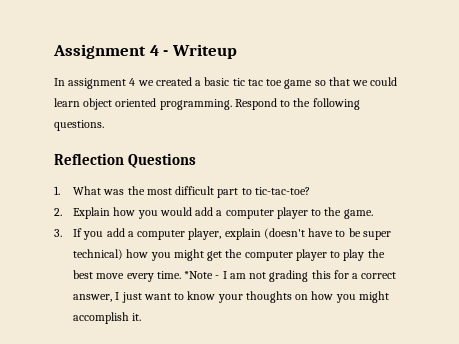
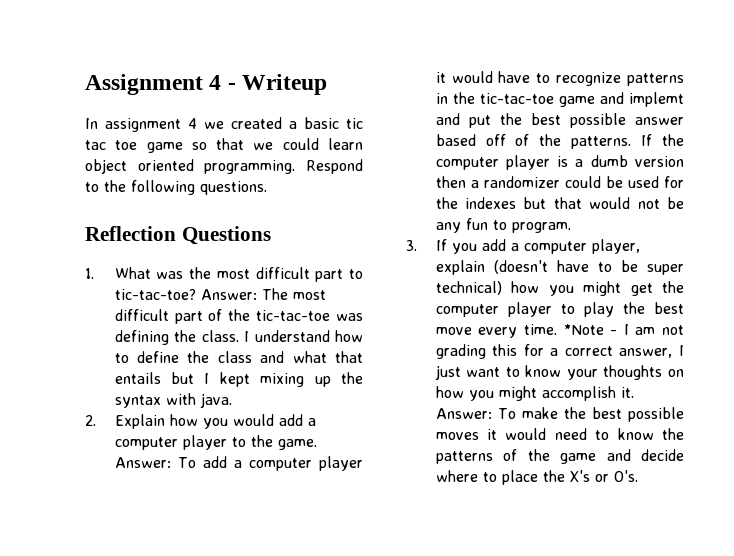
(310, 191) none -> [200,288,326,300] [114,309,363,324] [114,330,363,345] [114,351,364,363] [114,372,364,387] [114,393,232,408] Answer: The most difficult part of the tic-tac-toe was defining the class. I understand how to define the class and what that entails but I kept mixing up the syntax with java.
(373, 214) none -> [114,456,363,471] [435,71,684,86] [435,92,684,107] [435,113,684,128] [435,134,684,149] [435,155,684,170] [435,176,684,188] [435,197,684,209] [435,218,571,233] Answer: To add a computer player it would have to recognize patterns in the tic-tac-toe game and implemt and put the best possible answer based off of the patterns. If the computer player is a dumb version then a randomizer could be used for the indexes but that would not be any fun to program.
(142, 317) none -> [435,407,684,422] [435,428,684,440] [435,449,684,464] [435,470,638,485] Answer: To make the best possible moves it would need to know the patterns of the game and decide where to place the X's or O's.

